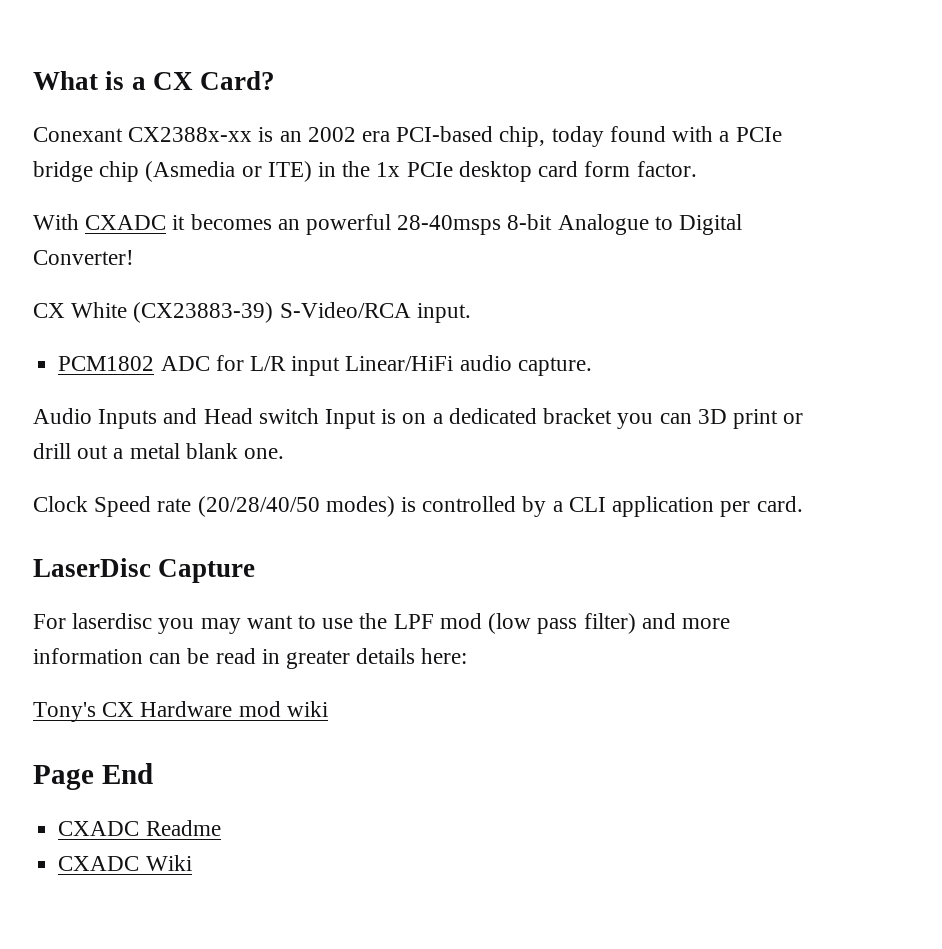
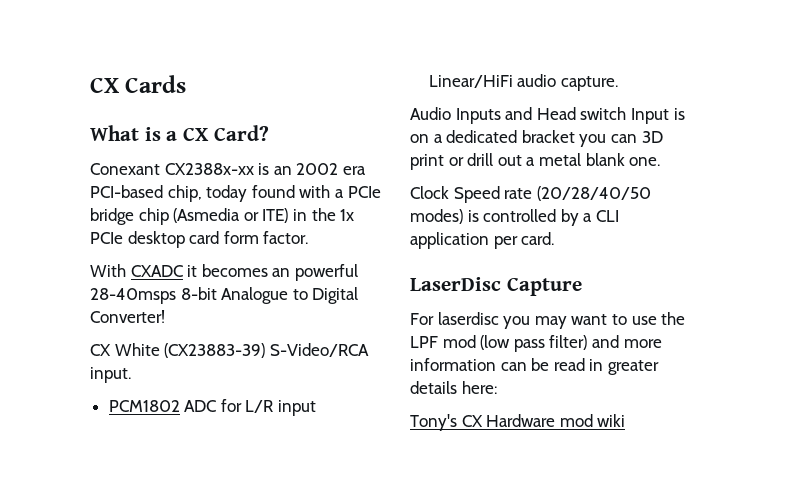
(33, 80) none -> [90,75,187,93] CX Cards //
[33,763,153,790] [58,820,221,836] [58,855,192,871] // Page End // CXADC Readme // CXADC Wiki -> (626, 420) none

